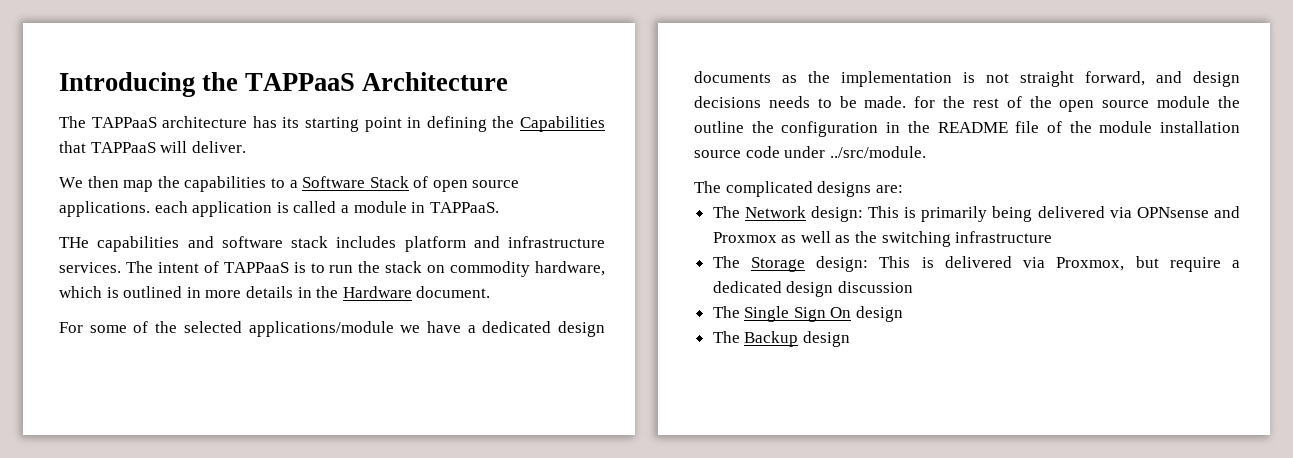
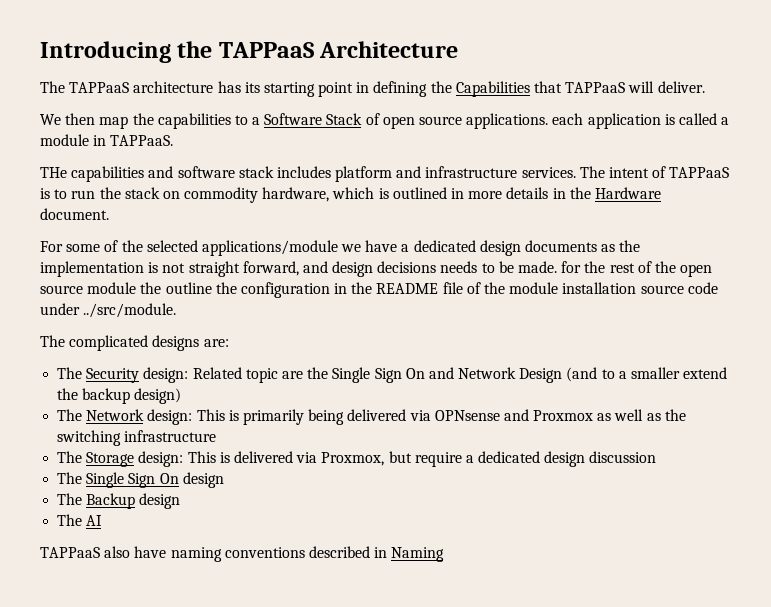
(903, 189) none -> [57,367,728,383] [57,388,182,404] // The Security design: Related topic are the Single Sign On and Network Design (and to a smaller extend the backup design)
(850, 339) none -> [57,514,103,526] [40,546,445,562] // The AI // TAPPaaS also have naming conventions described in Naming

